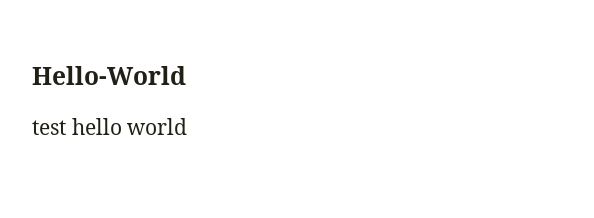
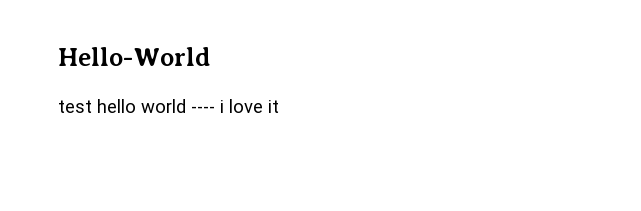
(188, 126) none -> [191,99,279,113] ---- i love it

